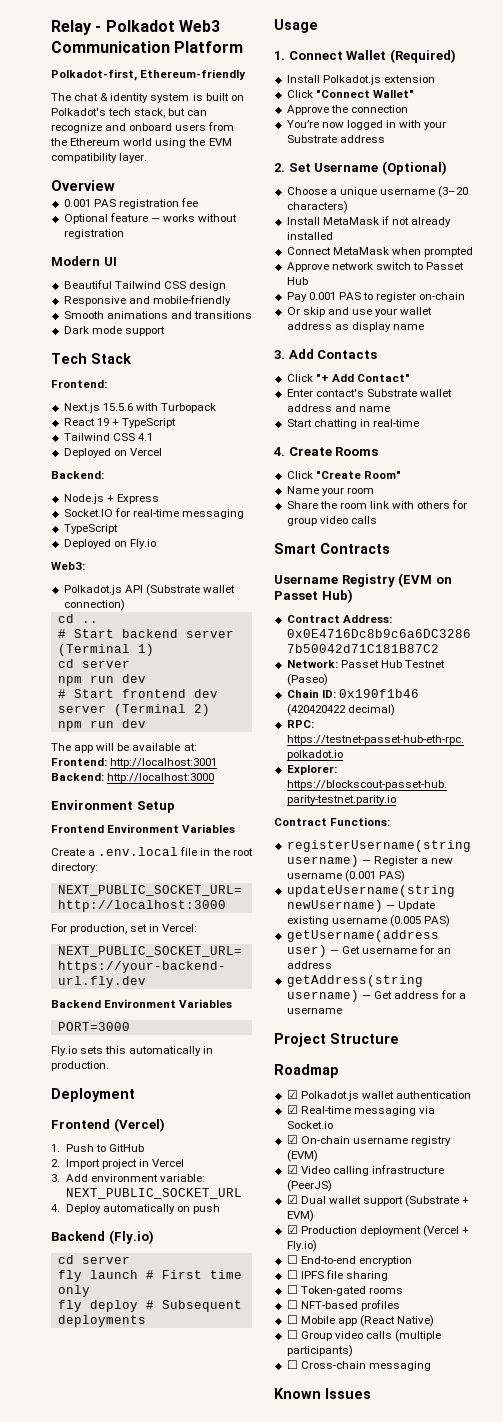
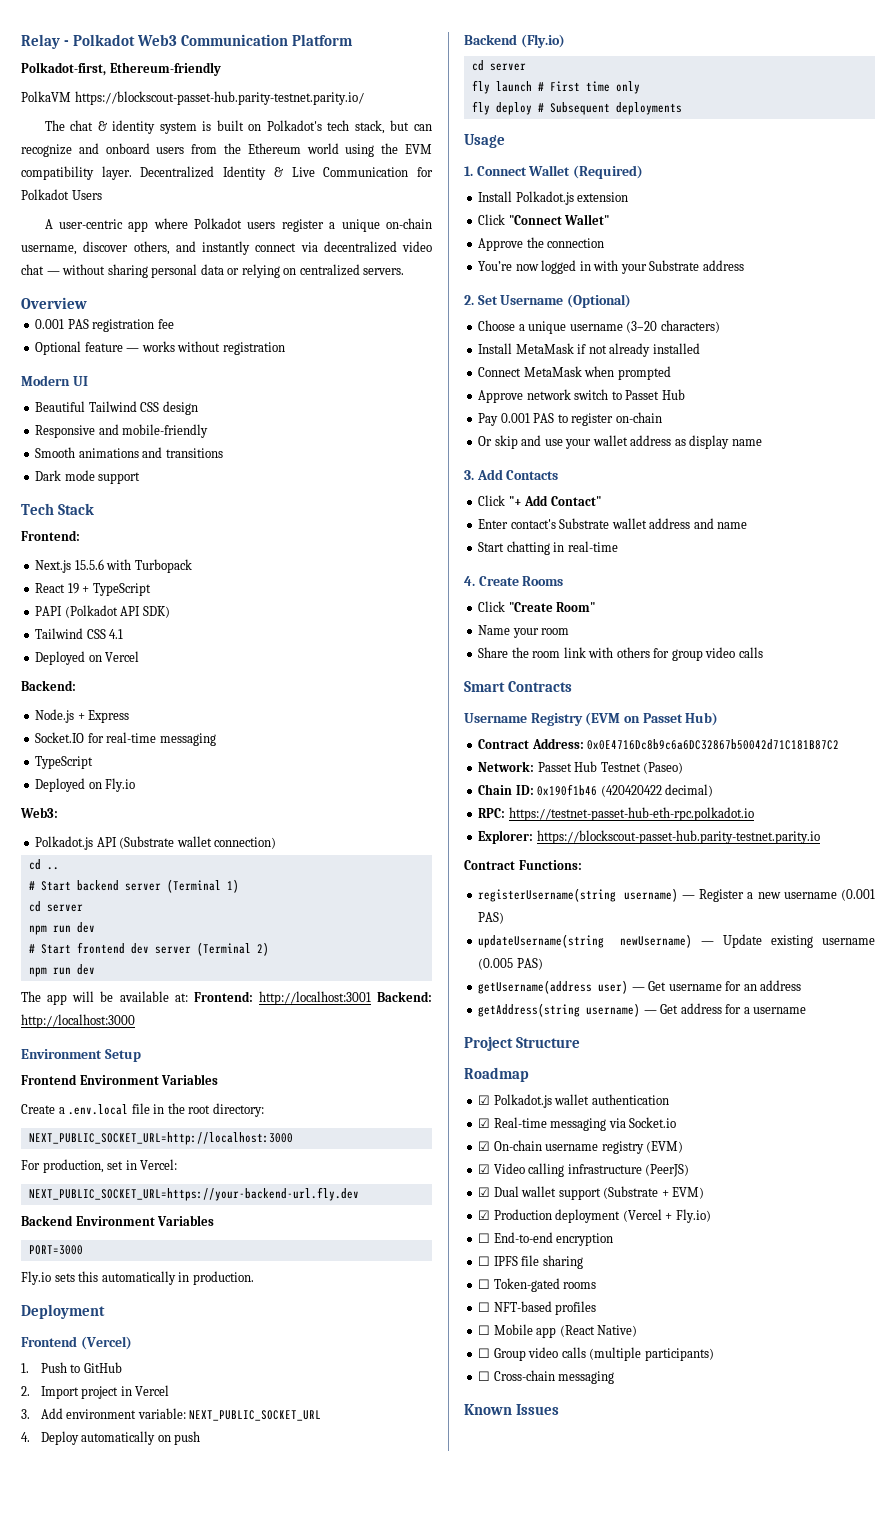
(247, 74) none -> [21,91,364,105] // PolkaVM https://blockscout-passet-hub.parity-testnet.parity.io/
(148, 158) none -> [140,166,434,180] [21,189,102,200] [44,218,433,232] [21,241,432,255] [21,264,405,278] Decentralized Identity & Live Communication for Polkadot Users // A user-centric app where Polkadot users register a unique on-chain username, discover others, and instantly connect via decentralized video chat — without sharing personal data or relying on centralized servers.
(176, 423) none -> [35,605,170,618] // PAPI (Polkadot API SDK)

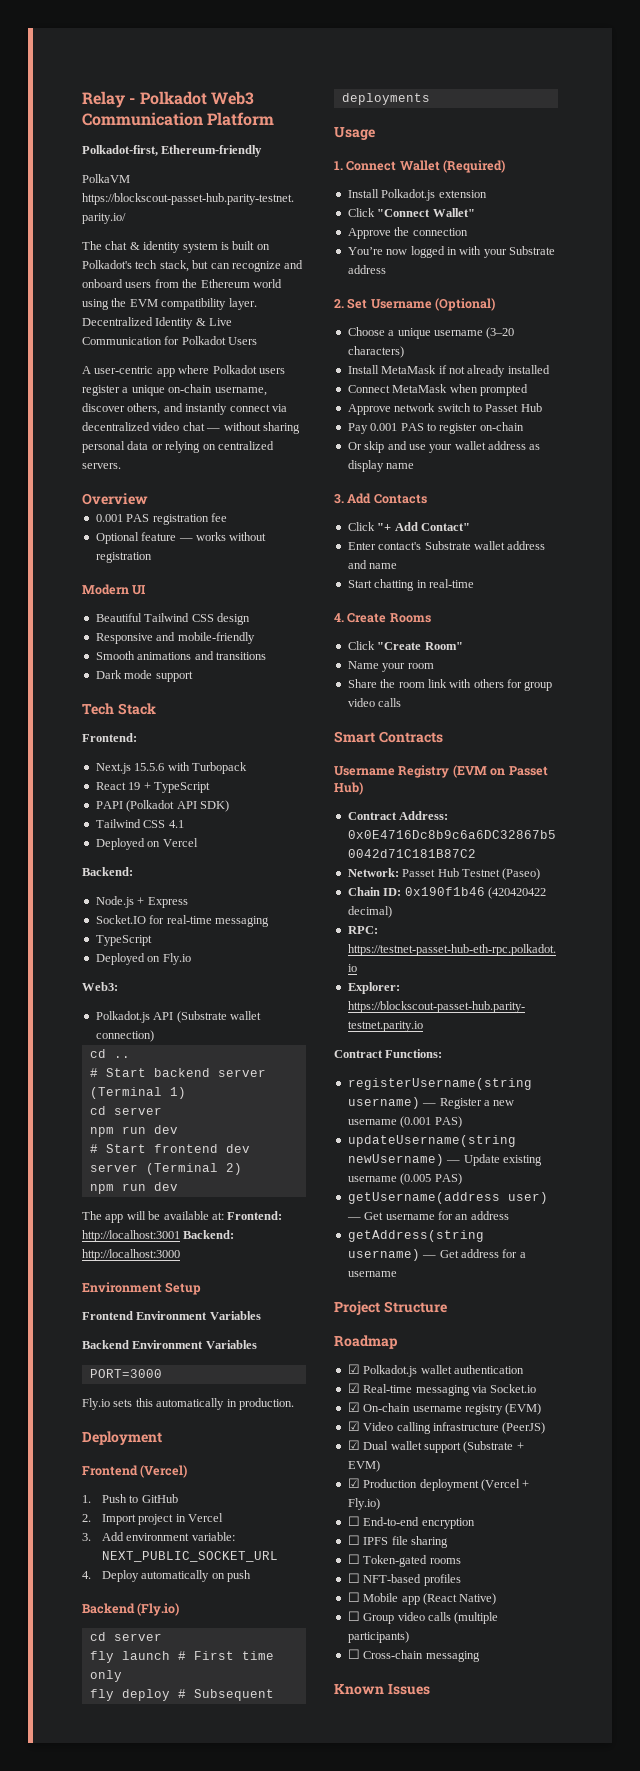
[21,1103,264,1117] [28,1132,293,1145] [21,1159,178,1173] [28,1187,359,1201] // Create a .env.local file in the root directory: // NEXT_PUBLIC_SOCKET_URL=http://localhost:3000 // For production, set in Vercel: // NEXT_PUBLIC_SOCKET_URL=https://your-backend-url.fly.dev -> (261, 1315) none

